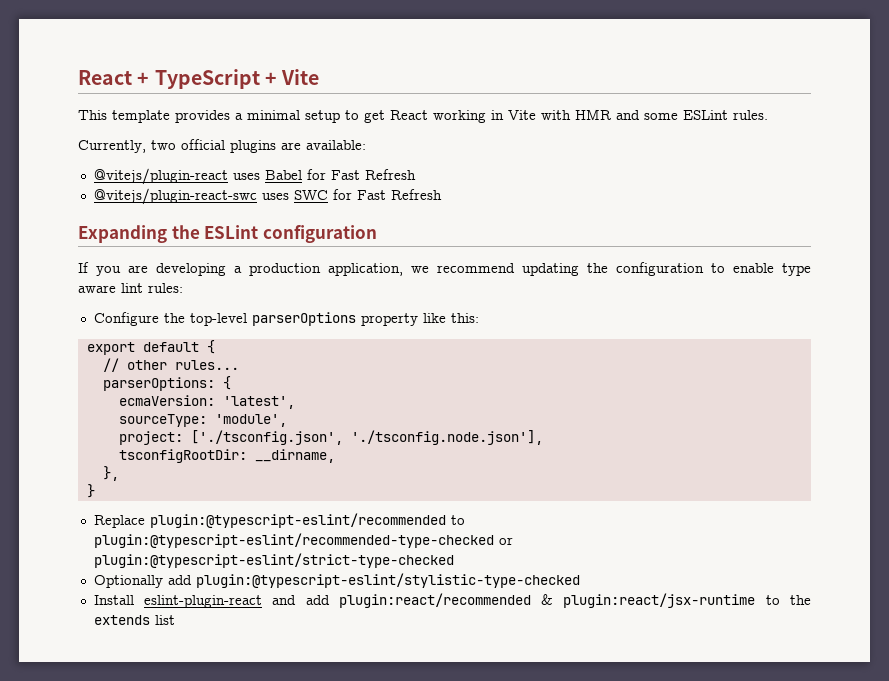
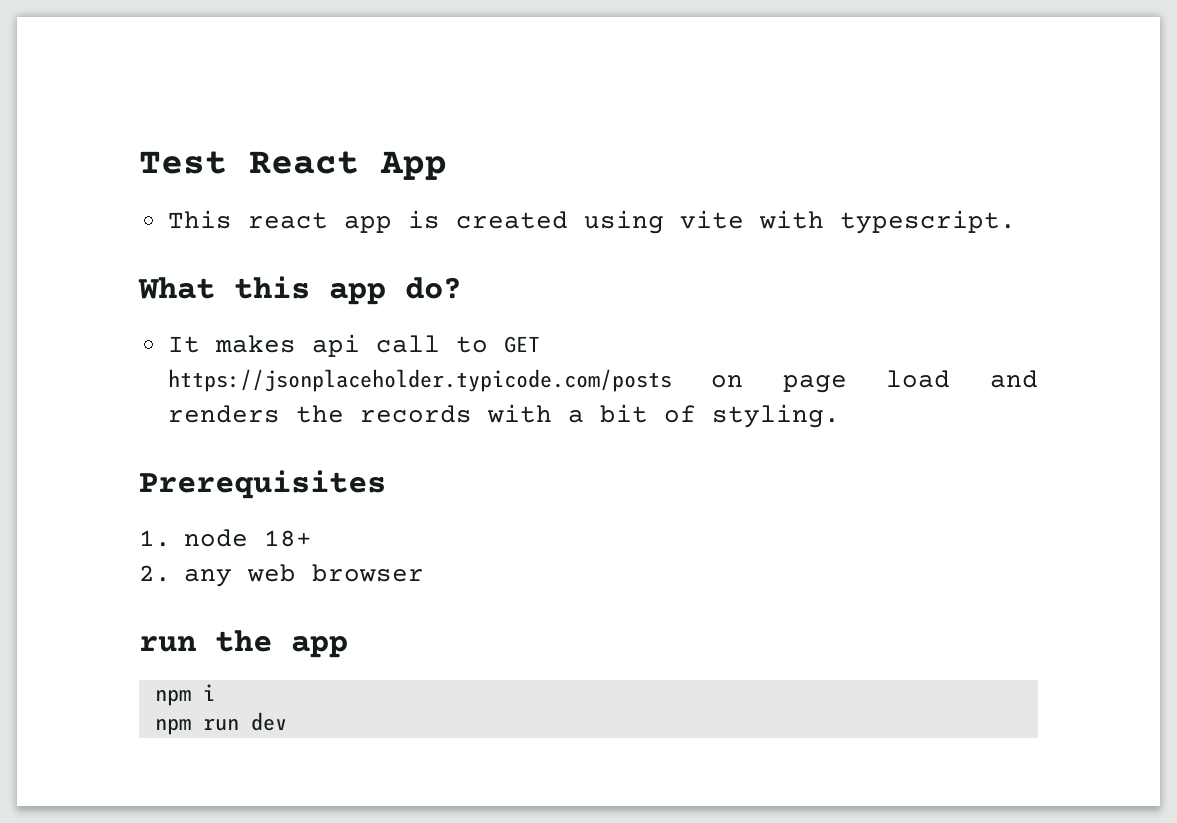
[78,69,320,89] [78,109,768,123] [78,139,366,153] [93,168,416,185] [93,188,442,205] [78,225,377,243] [78,262,811,276] [78,283,183,293] [93,312,479,326] [86,340,215,355] [102,358,239,372] [102,376,231,391] [118,395,295,409] [118,414,287,427] [118,430,543,445] [118,449,335,463] [102,466,119,481] [86,484,95,498] [93,513,465,528] [93,533,513,548] [93,553,454,568] [93,573,580,588] [93,593,812,608] [93,615,175,625] React + TypeScript + Vite // This template provides a minimal setup to get React working in Vite with HMR and some ESLint rules. // Currently, two official plugins are available: // @vitejs/plugin-react uses Babel for Fast Refresh // @vitejs/plugin-react-swc uses SWC for Fast Refresh // Expanding the ESLint configuration // If you are developing a production application, we recommend updating the configuration to enable type aware lint rules: // Configure the top-level parserOptions property like this: // export default { // // other rules... // parserOptions: { // ecmaVersion: 'latest', // sourceType: 'module', // project: ['./tsconfig.json', './tsconfig.node.json'], // tsconfigRootDir: __dirname, // }, // } // Replace plugin:@typescript-eslint/recommended to plugin:@typescript-eslint/recommended-type-checked or plugin:@typescript-eslint/strict-type-checked // Optionally add plugin:@typescript-eslint/stylistic-type-checked // Install eslint-plugin-react and add plugin:react/recommended & plugin:react/jsx-runtime to the extends list -> [139,151,447,180] [167,210,1016,234] [138,276,462,305] [167,334,540,357] [167,369,1038,393] [167,404,840,428] [139,470,386,499] [139,529,312,547] [139,564,424,587] [139,630,348,658] [154,684,215,706] [154,712,287,735] Test React App // This react app is created using vite with typescript. // What this app do? // It makes api call to GET https://jsonplaceholder.typicode.com/posts on page load and renders the records with a bit of styling. // Prerequisites // 1. node 18+ // 2. any web browser // run the app // npm i // npm run dev

